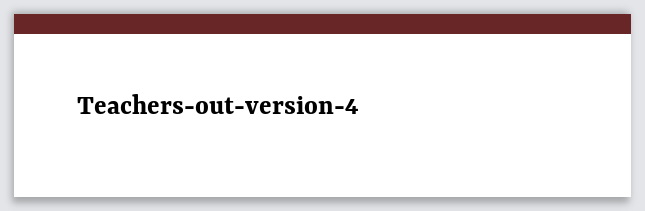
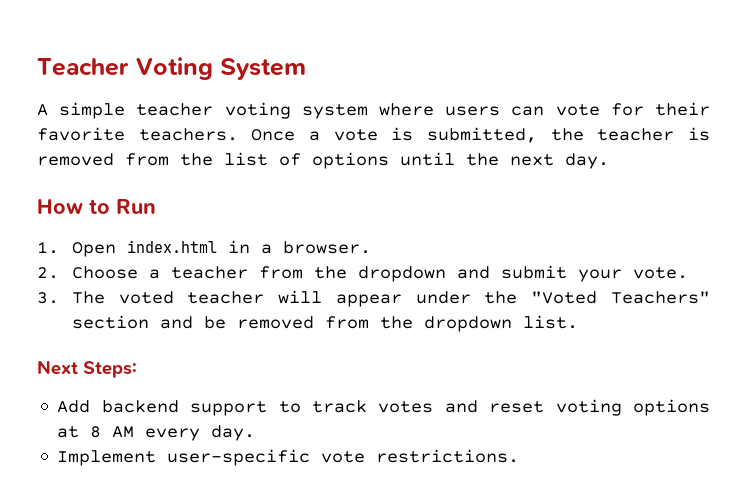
[77,94,358,114] Teachers-out-version-4 -> [37,57,306,80] [37,102,711,119] [37,127,710,143] [37,152,609,169] [37,199,156,214] [37,240,371,257] [37,265,688,282] [37,290,710,307] [71,315,578,332] [37,360,137,378] [57,399,711,416] [57,425,256,441] [57,449,520,466] Teacher Voting System // A simple teacher voting system where users can vote for their favorite teachers. Once a vote is submitted, the teacher is removed from the list of options until the next day. // How to Run // 1. Open index.html in a browser. // 2. Choose a teacher from the dropdown and submit your vote. // 3. The voted teacher will appear under the "Voted Teachers" section and be removed from the dropdown list. // Next Steps: // Add backend support to track votes and reset voting options at 8 AM every day. // Implement user-specific vote restrictions.

